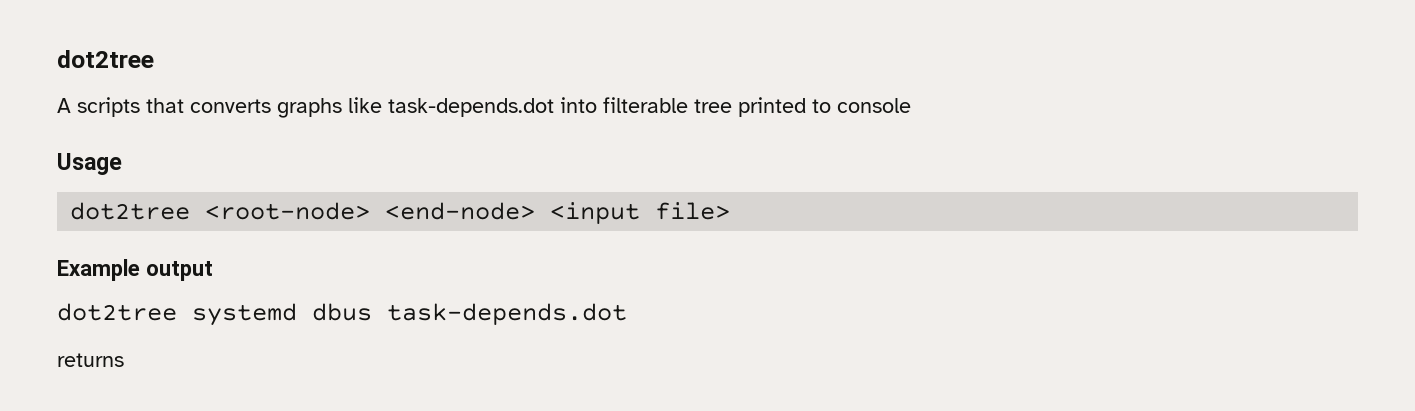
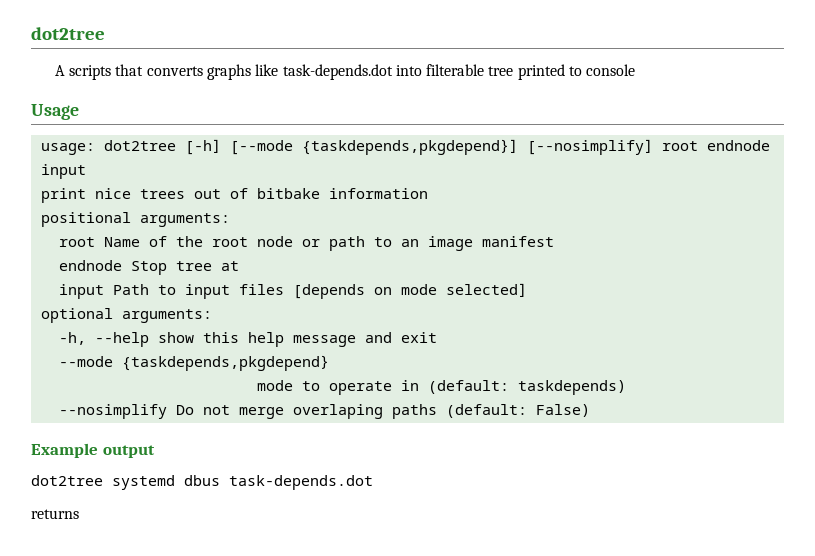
[70,202,731,224] dot2tree <root-node> <end-node> <input file> -> [40,139,770,155] [40,164,86,179] [40,188,428,203] [40,212,230,227] [58,236,554,251] [58,260,239,275] [58,283,527,299] [40,308,212,323] [58,332,437,347] [58,355,329,371] [256,380,626,395] [58,404,590,419] usage: dot2tree [-h] [--mode {taskdepends,pkgdepend}] [--nosimplify] root endnode input // print nice trees out of bitbake information // positional arguments: // root Name of the root node or path to an image manifest // endnode Stop tree at // input Path to input files [depends on mode selected] // optional arguments: // -h, --help show this help message and exit // --mode {taskdepends,pkgdepend} // mode to operate in (default: taskdepends) // --nosimplify Do not merge overlaping paths (default: False)

